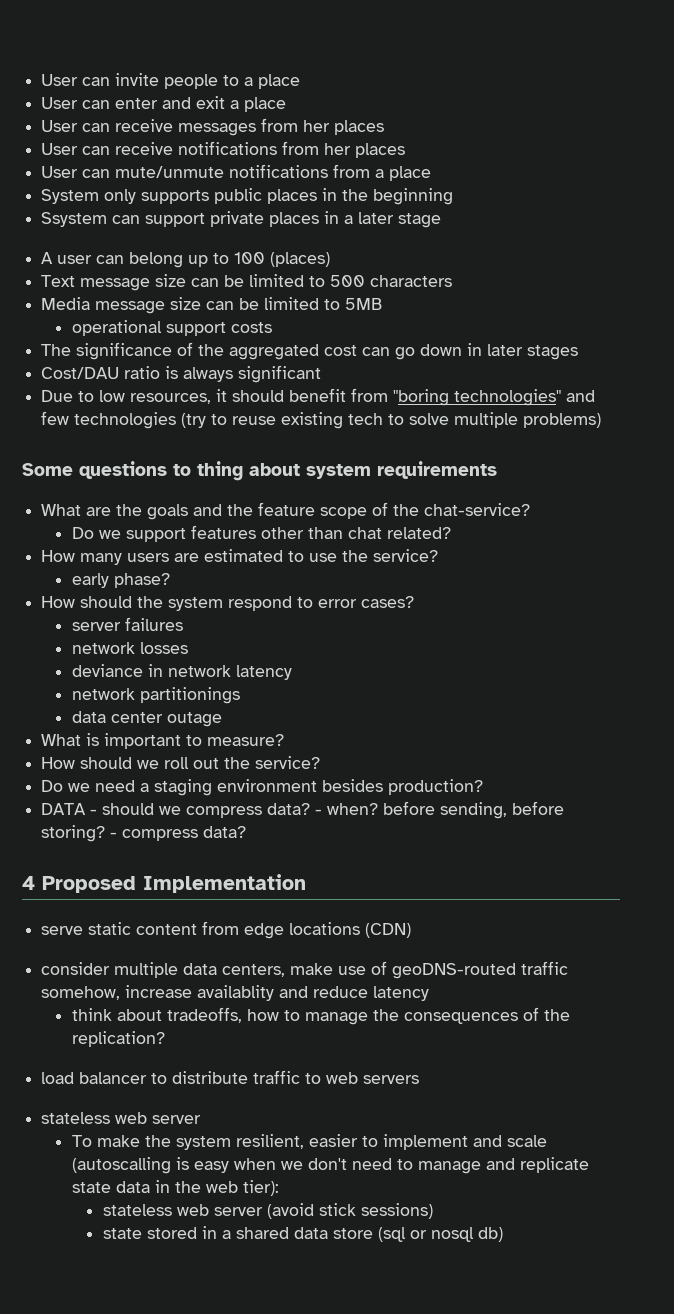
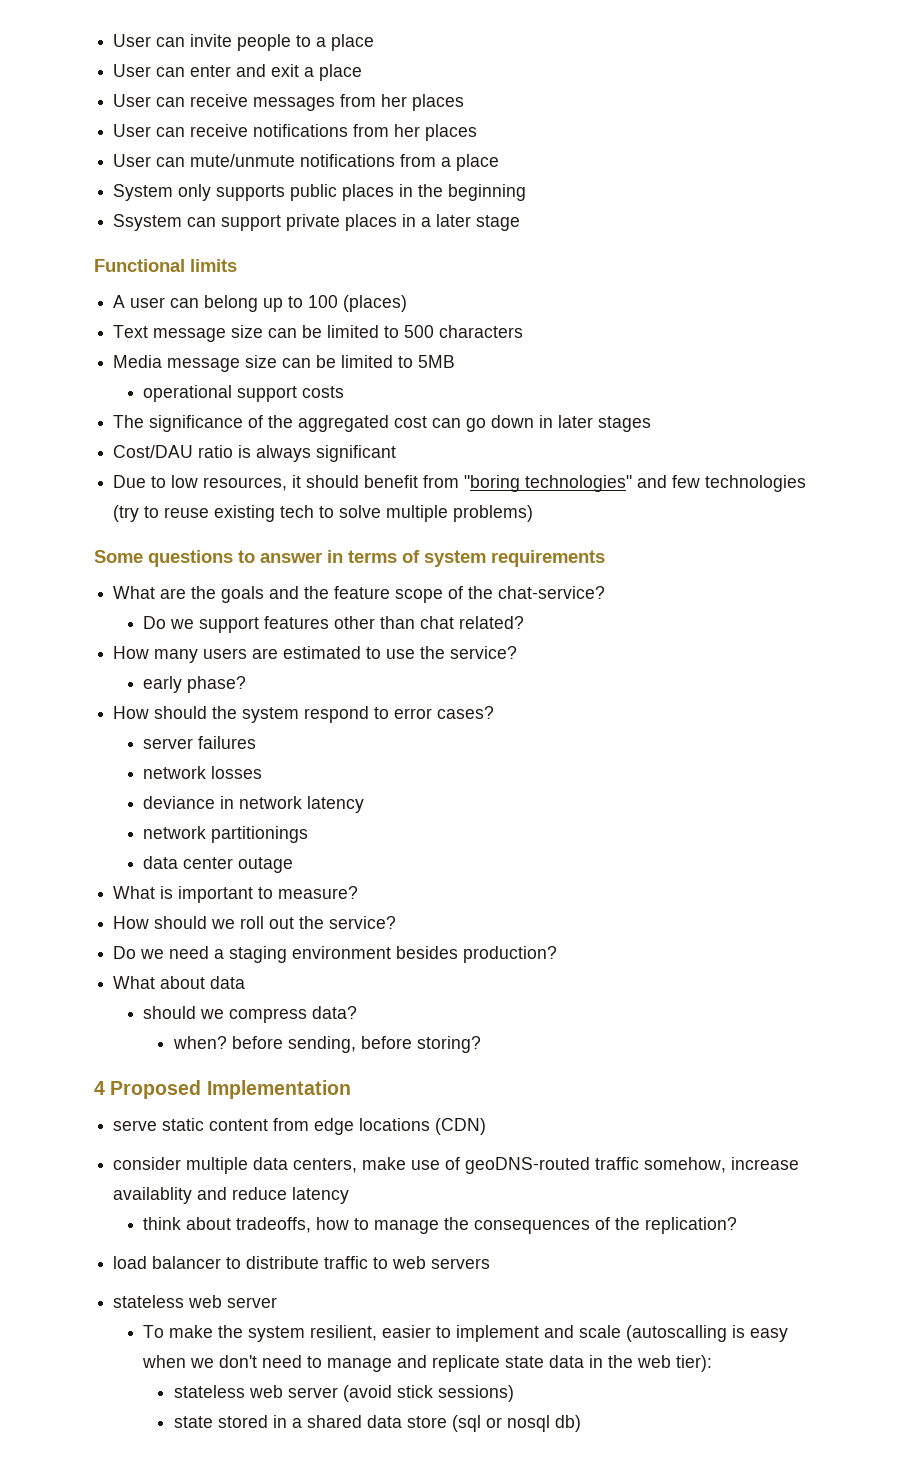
(442, 220) none -> [94,259,237,272] // Functional limits
[197,461,300,481] thing about -> [260,550,420,563] answer in terms of
[41,803,98,815] DATA - -> [113,976,246,989] What about data //
[315,809,323,815] - -> (358, 1012) //
[110,826,247,841] - compress data? -> (481, 1044) none

